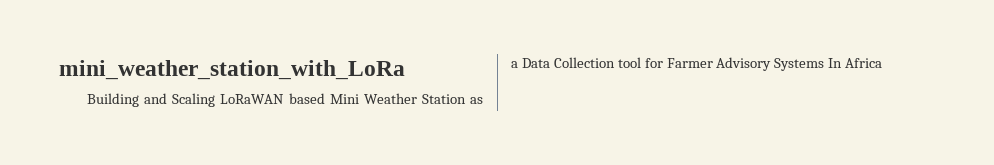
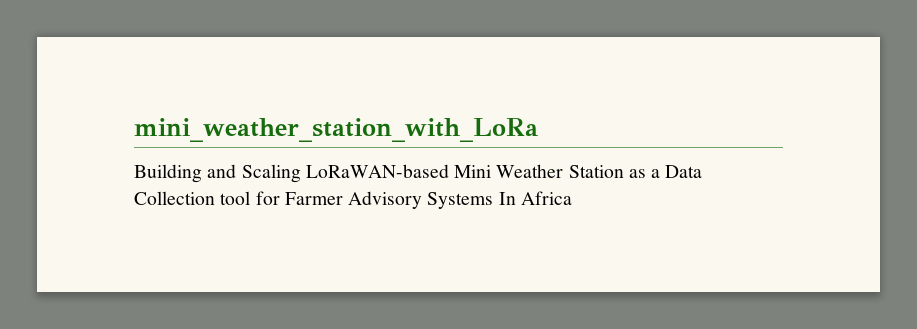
[220,93,325,104] LoRaWAN based -> [305,164,449,178] LoRaWAN-based

